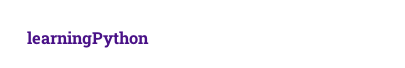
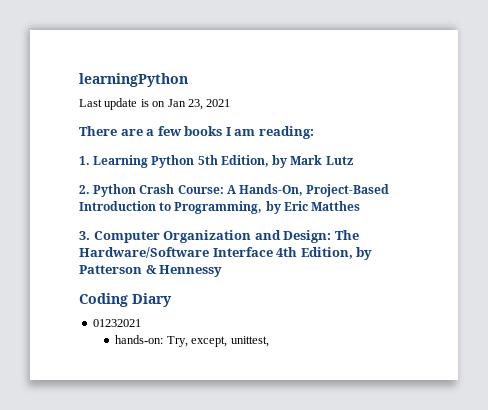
(149, 39) none -> [79,98,231,110] [79,126,314,139] [79,155,353,168] [79,184,390,197] [79,201,361,214] [79,230,359,243] [79,247,373,260] [79,265,223,277] [79,293,172,307] [92,319,141,327] [115,335,269,347] // Last update is on Jan 23, 2021 // There are a few books I am reading: // 1. Learning Python 5th Edition, by Mark Lutz // 2. Python Crash Course: A Hands-On, Project-Based Introduction to Programming, by Eric Matthes // 3. Computer Organization and Design: The Hardware/Software Interface 4th Edition, by Patterson & Hennessy // Coding Diary // 01232021 // hands-on: Try, except, unittest,

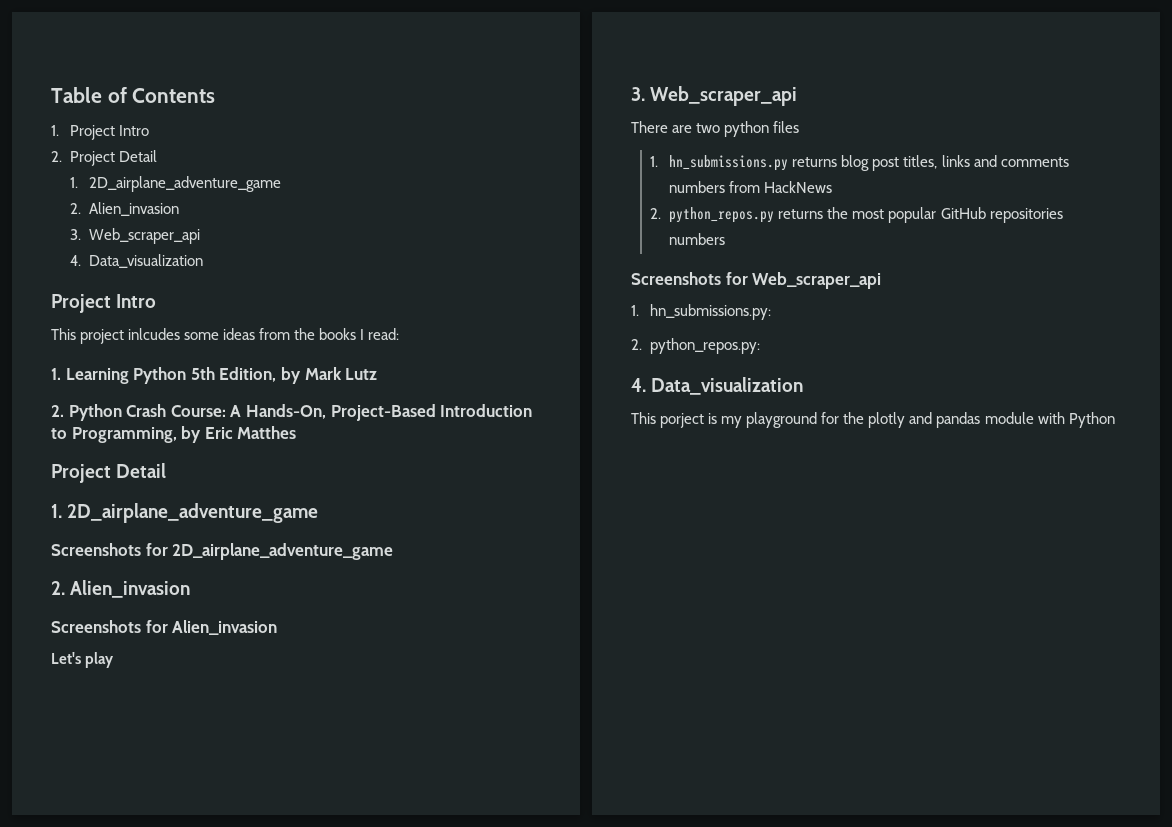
[79,73,188,87] [79,98,231,110] [79,126,314,139] learningPython // Last update is on Jan 23, 2021 // There are a few books I am reading: -> [51,87,216,103] [51,125,150,140] [51,150,158,166] [70,176,282,192] [70,202,180,216] [70,228,201,244] [70,254,204,268] [51,294,157,313] [51,328,400,344] Table of Contents // 1. Project Intro // 2. Project Detail // 1. 2D_airplane_adventure_game // 2. Alien_invasion // 3. Web_scraper_api // 4. Data_visualization // Project Intro // This project inlcudes some ideas from the books I read:
[79,230,359,243] [79,247,373,260] [79,265,223,277] [79,293,172,307] [92,319,141,327] [115,335,269,347] 3. Computer Organization and Design: The Hardware/Software Interface 4th Edition, by Patterson & Hennessy // Coding Diary // 01232021 // hands-on: Try, except, unittest, -> [51,463,167,483] [51,503,319,523] [51,543,394,560] [51,580,191,598] [51,620,278,635] [51,652,115,668] [631,86,798,106] [631,121,800,137] [650,155,1069,171] [669,181,833,193] [650,207,1063,223] [669,233,726,245] [631,272,882,289] [631,304,772,320] [631,338,761,354] [631,377,804,395] [631,412,1115,428] Project Detail // 1. 2D_airplane_adventure_game // Screenshots for 2D_airplane_adventure_game // 2. Alien_invasion // Screenshots for Alien_invasion // Let's play // 3. Web_scraper_api // There are two python files // 1. hn_submissions.py returns blog post titles, links and comments numbers from HackNews // 2. python_repos.py returns the most popular GitHub repositories numbers // Screenshots for Web_scraper_api // 1. hn_submissions.py: // 2. python_repos.py: // 4. Data_visualization // This porject is my playground for the plotly and pandas module with Python

